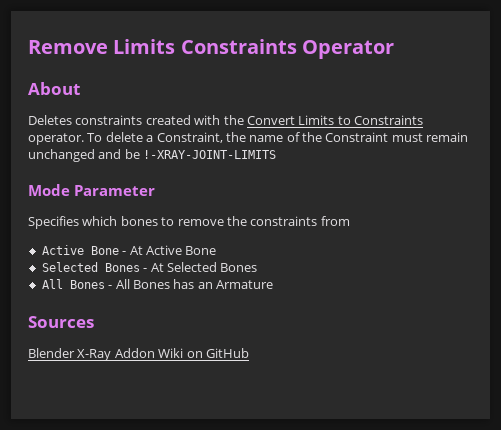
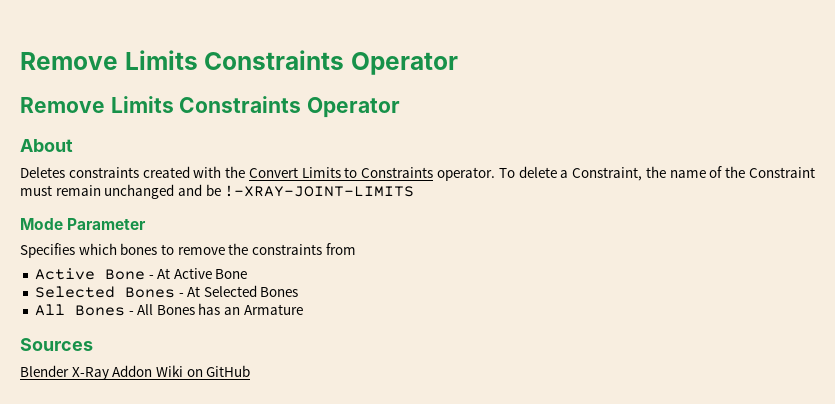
[28,39,394,59] Remove Limits Constraints Operator -> [20,50,458,75] [20,96,401,118] Remove Limits Constraints Operator // Remove Limits Constraints Operator

